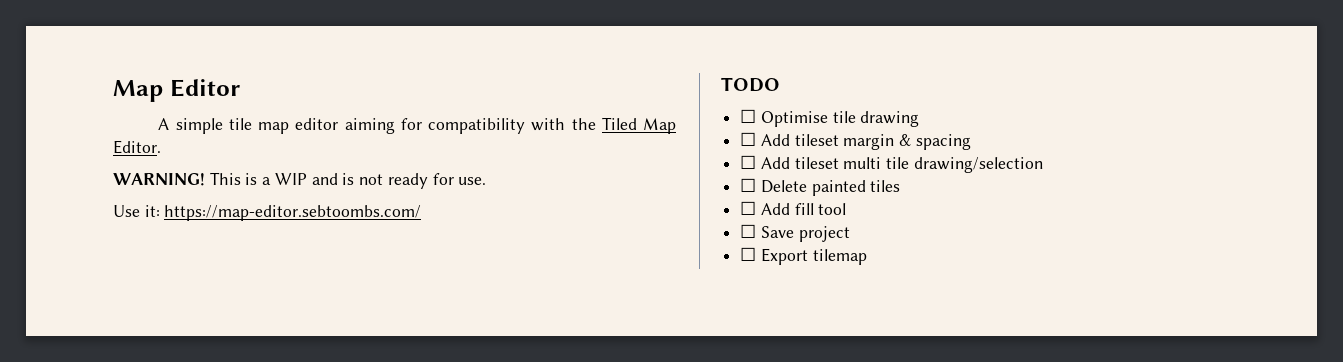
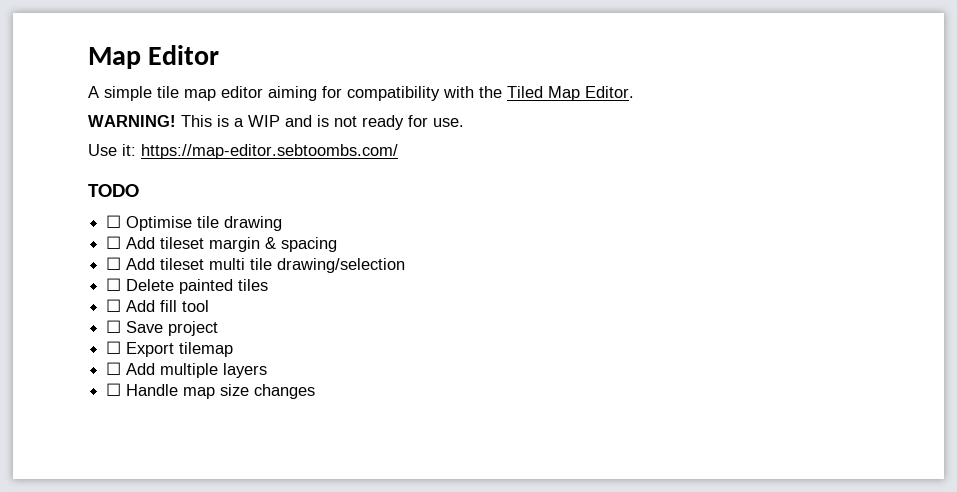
(867, 257) none -> [106,362,268,378] [106,383,316,399] // ☐ Add multiple layers // ☐ Handle map size changes

